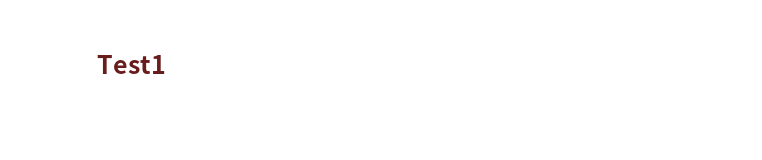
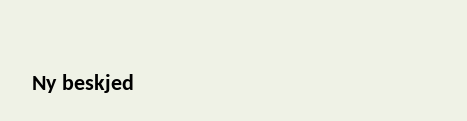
[97,55,166,74] Test1 -> [32,74,134,93] Ny beskjed

